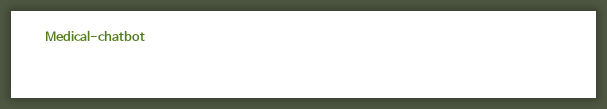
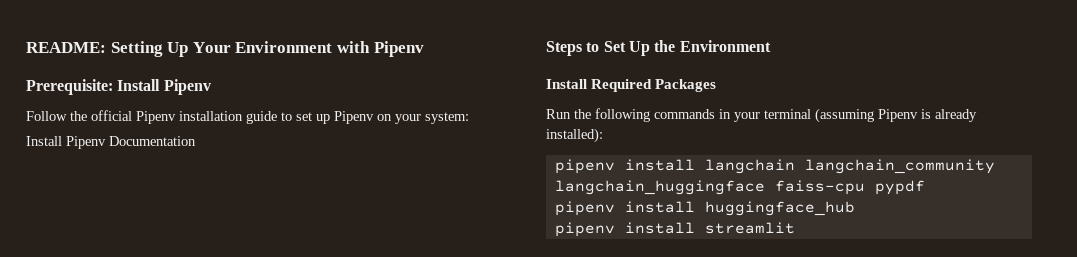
[45,30,145,41] Medical-chatbot -> [26,41,424,57] [26,79,211,95] [26,110,469,124] [26,136,196,149] [546,40,771,56] [546,79,717,92] [546,108,977,123] [546,128,603,143] [554,159,995,174] [554,180,925,195] [554,201,855,216] [554,222,795,237] README: Setting Up Your Environment with Pipenv // Prerequisite: Install Pipenv // Follow the official Pipenv installation guide to set up Pipenv on your system: // Install Pipenv Documentation // Steps to Set Up the Environment // Install Required Packages // Run the following commands in your terminal (assuming Pipenv is already installed): // pipenv install langchain langchain_community langchain_huggingface faiss-cpu pypdf // pipenv install huggingface_hub // pipenv install streamlit

